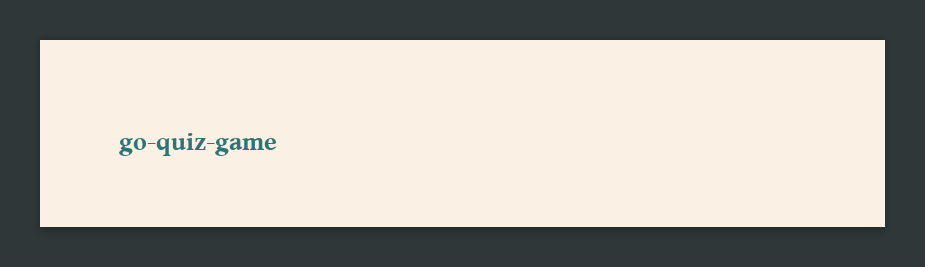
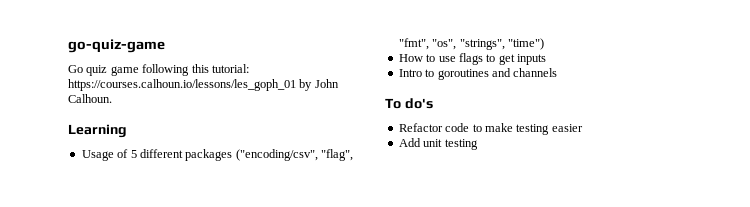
(277, 144) none -> [68,64,249,76] [68,79,339,91] [68,94,112,103] [68,124,127,138] [81,149,353,161] [398,38,544,50] [398,53,546,65] [398,68,558,80] [385,98,433,109] [398,123,583,135] [398,138,478,150] // Go quiz game following this tutorial: https://courses.calhoun.io/lessons/les_goph_01 by John Calhoun. // Learning // Usage of 5 different packages ("encoding/csv", "flag", "fmt", "os", "strings", "time") // How to use flags to get inputs // Intro to goroutines and channels // To do's // Refactor code to make testing easier // Add unit testing

